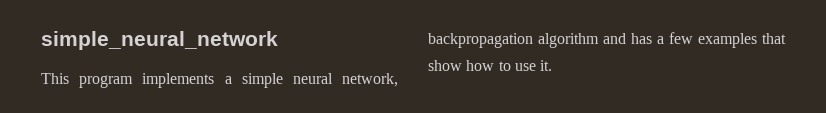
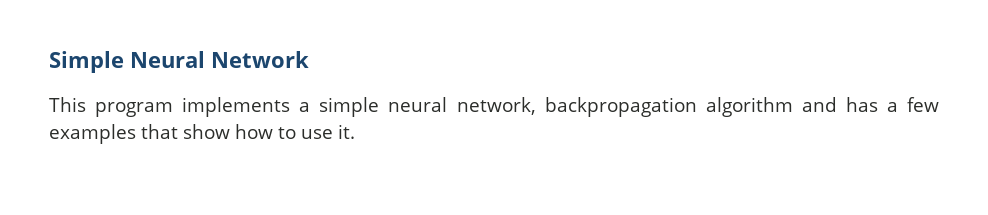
[41,31,278,50] simple_neural_network -> [49,51,309,73] Simple Neural Network

